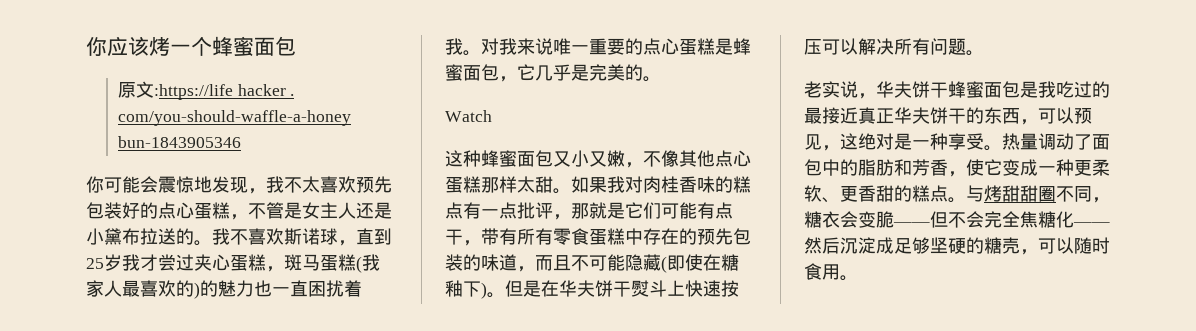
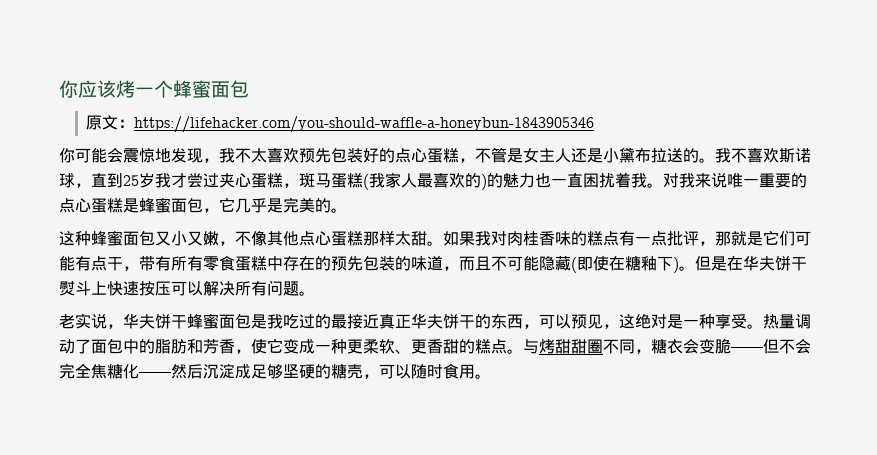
[153,84,295,100] [117,110,351,126] [117,136,241,148] :https://life hacker . com/you-should-waffle-a-honey bun-1843905346 -> [118,116,595,133] ：https://lifehacker.com/you-should-waffle-a-honeybun-1843905346
[445,110,492,122] // Watch -> (347, 210) none

